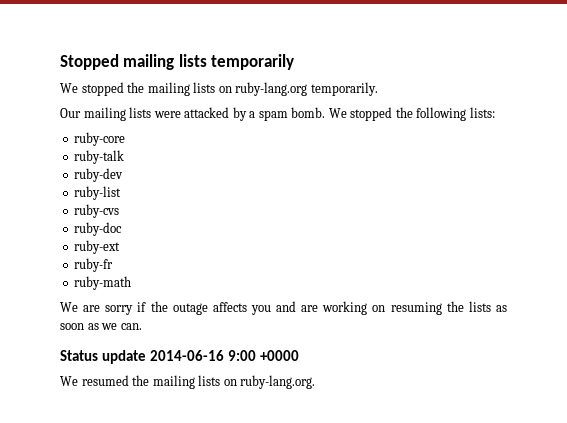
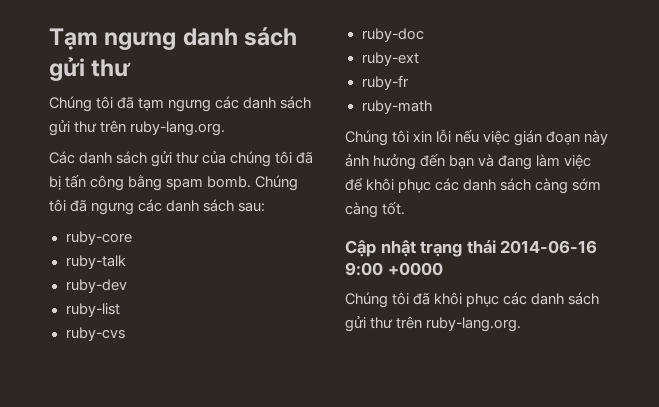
[60,54,295,70] [60,82,378,96] [60,107,495,121] Stopped mailing lists temporarily // We stopped the mailing lists on ruby-lang.org temporarily. // Our mailing lists were attacked by a spam bomb. We stopped the following lists: -> [49,27,298,50] [49,57,132,81] [49,96,312,112] [49,120,226,136] [49,151,314,167] [49,174,299,191] [49,199,266,215] Tạm ngưng danh sách gửi thư // Chúng tôi đã tạm ngưng các danh sách gửi thư trên ruby-lang.org. // Các danh sách gửi thư của chúng tôi đã bị tấn công bằng spam bomb. Chúng tôi đã ngưng các danh sách sau:
[60,301,507,315] [60,323,142,330] [60,350,299,364] [60,375,237,389] We are sorry if the outage affects you and are working on resuming the lists as soon as we can. // Status update 2014-06-16 9:00 +0000 // We resumed the mailing lists on -> [345,129,609,146] [345,153,592,170] [345,177,602,194] [345,201,406,218] [345,240,598,257] [345,262,443,276] [345,292,600,308] [345,316,423,332] Chúng tôi xin lỗi nếu việc gián đoạn này ảnh hưởng đến bạn và đang làm việc để khôi phục các danh sách càng sớm càng tốt. // Cập nhật trạng thái 2014-06-16 9:00 +0000 // Chúng tôi đã khôi phục các danh sách gửi thư trên

